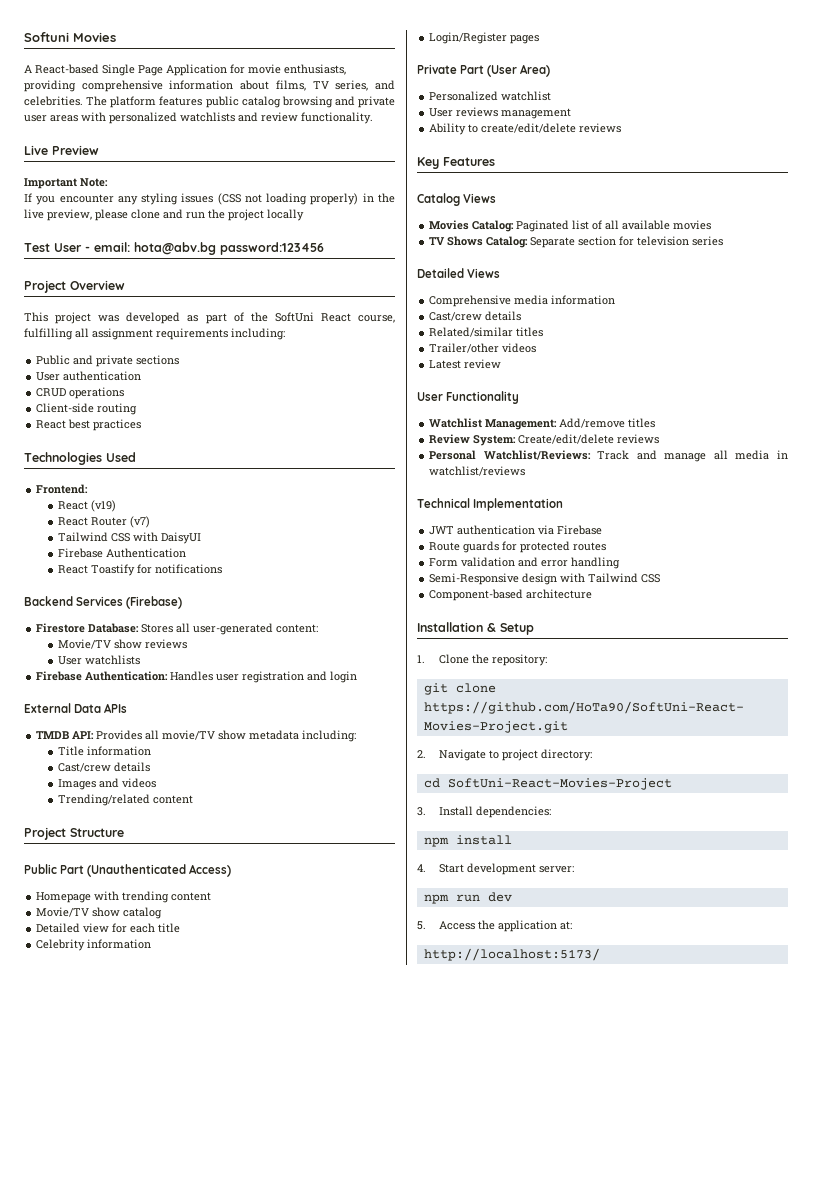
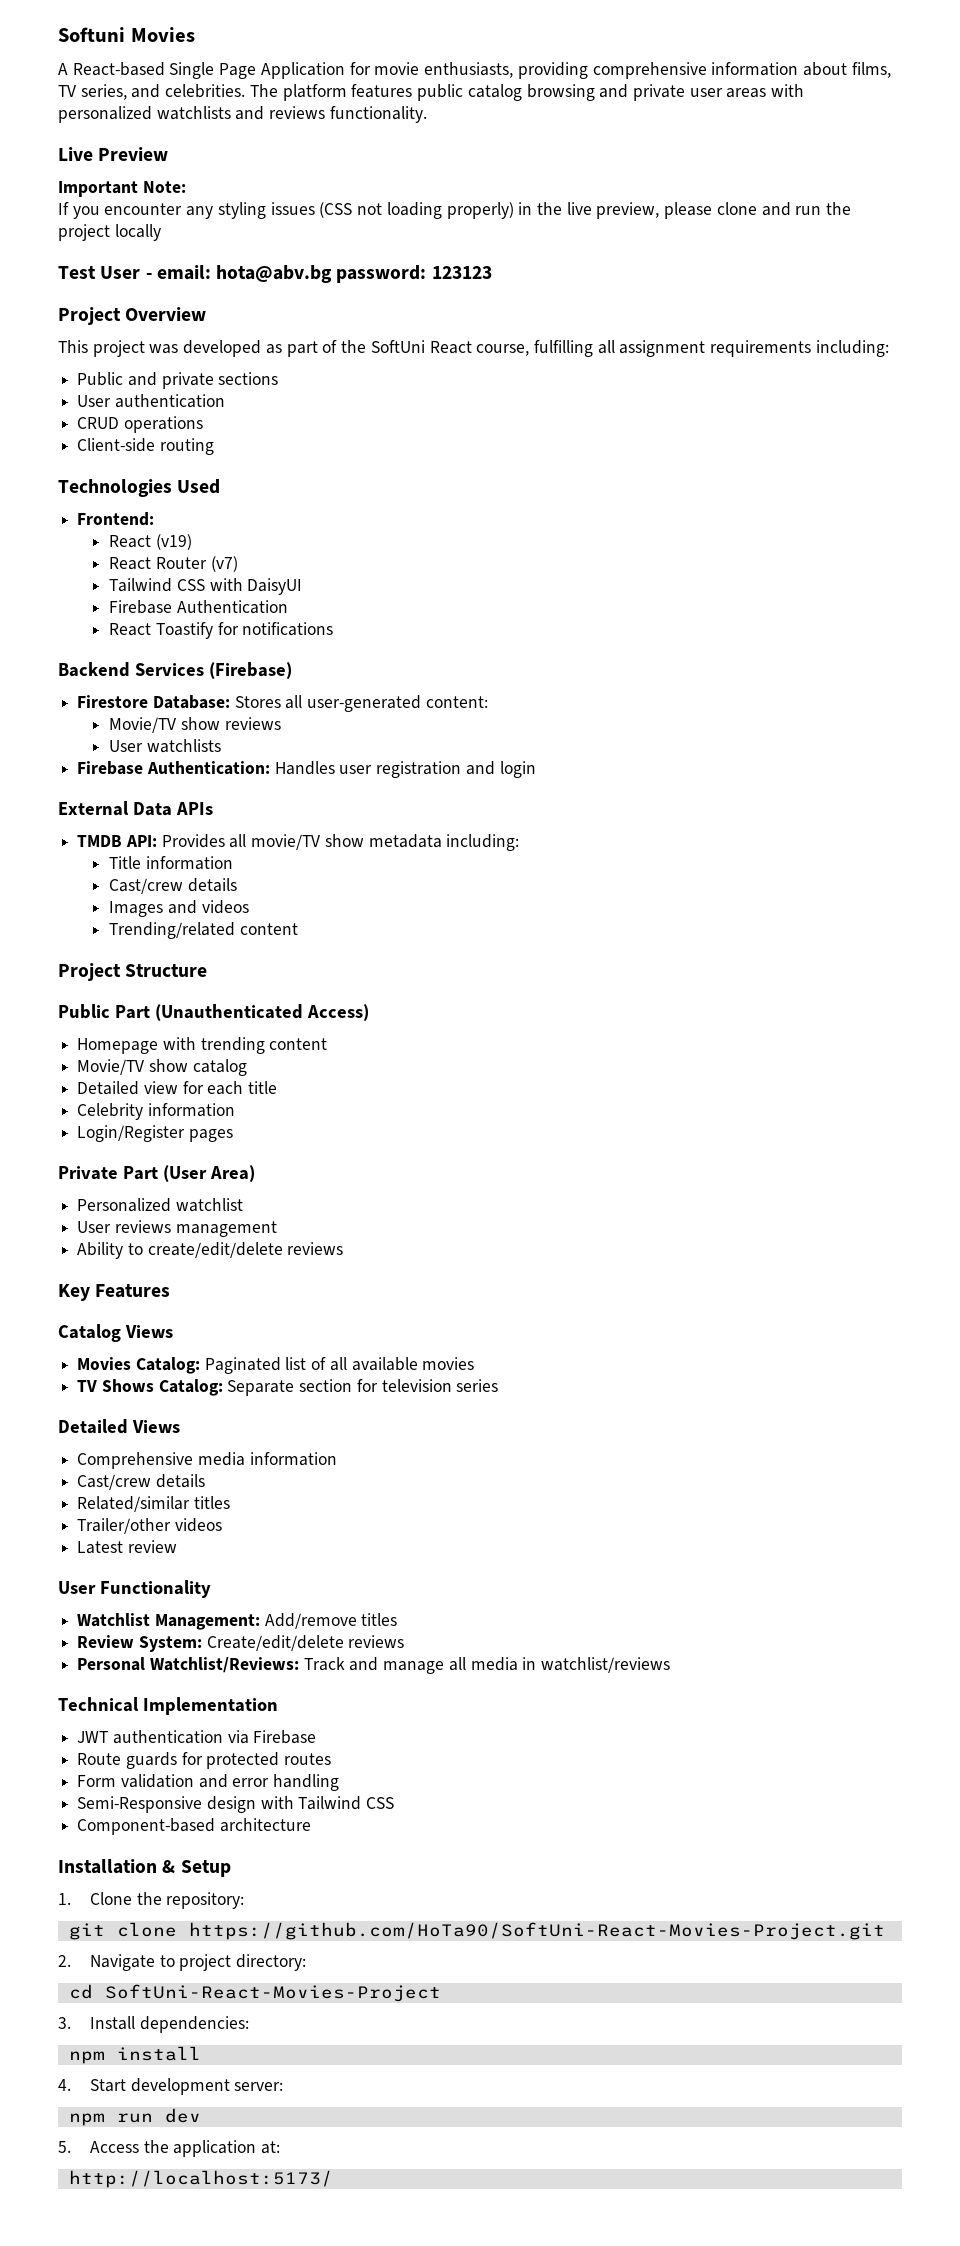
[261,112,298,122] review -> [269,106,326,119] reviews
[220,242,324,255] password:123456 -> [336,265,492,283] password: 123123
[36,419,142,431] // React best practices -> (214, 446) none

